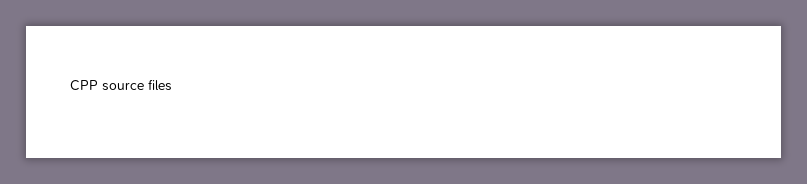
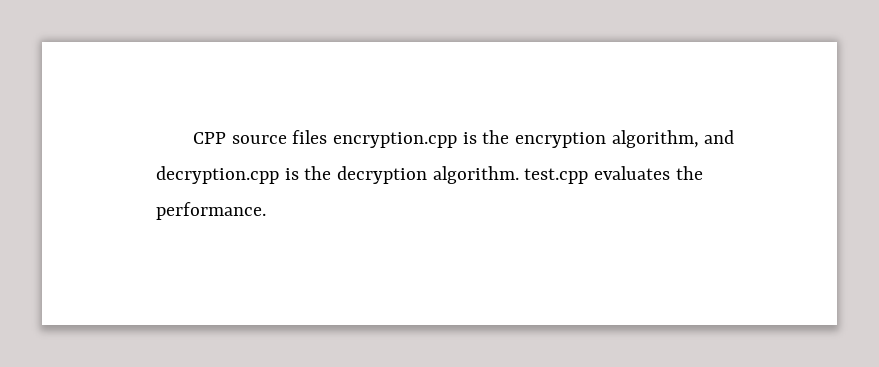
(172, 85) none -> [332,130,735,148] [156,166,703,184] [156,202,266,220] encryption.cpp is the encryption algorithm, and decryption.cpp is the decryption algorithm. test.cpp evaluates the performance.

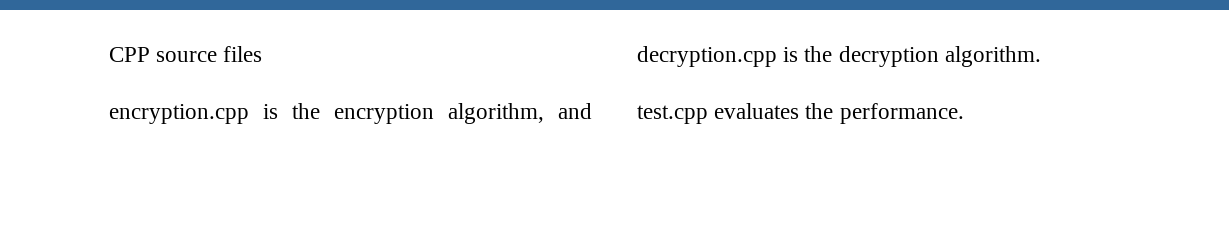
(328, 137) none -> (263, 54) //
(519, 175) none -> (1041, 56) //

